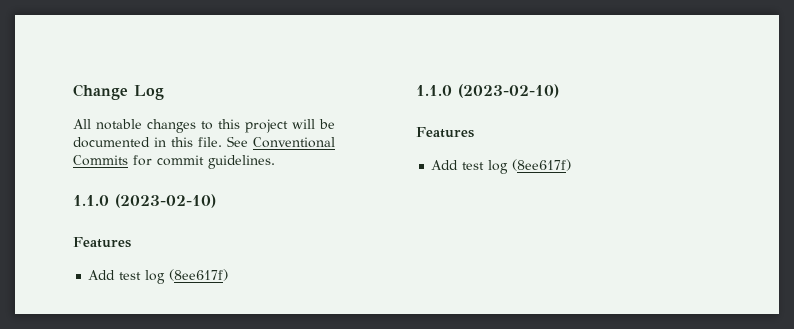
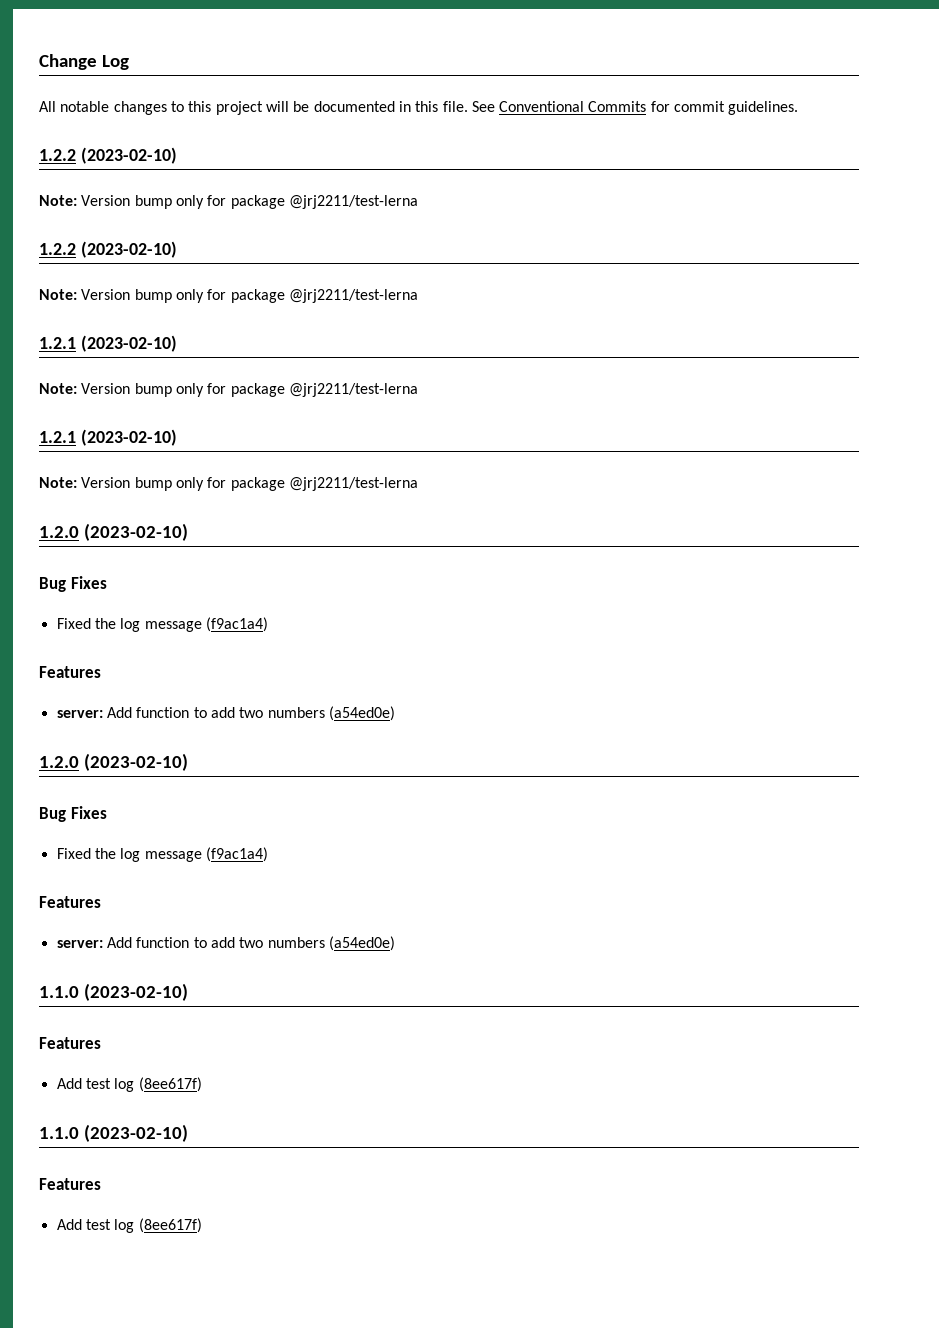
(275, 162) none -> [39,147,177,164] [39,195,418,209] [39,241,177,258] [39,289,418,303] [39,335,177,352] [39,383,418,397] [39,429,177,446] [39,477,418,491] [39,523,188,541] [39,576,107,592] [56,617,268,632] [39,666,101,678] [56,706,395,721] [39,753,188,771] [39,806,107,822] [56,847,268,862] [39,896,101,908] [56,936,395,951] // 1.2.2 (2023-02-10) // Note: Version bump only for package @jrj2211/test-lerna // 1.2.2 (2023-02-10) // Note: Version bump only for package @jrj2211/test-lerna // 1.2.1 (2023-02-10) // Note: Version bump only for package @jrj2211/test-lerna // 1.2.1 (2023-02-10) // Note: Version bump only for package @jrj2211/test-lerna // 1.2.0 (2023-02-10) // Bug Fixes // Fixed the log message (f9ac1a4) // Features // server: Add function to add two numbers (a54ed0e) // 1.2.0 (2023-02-10) // Bug Fixes // Fixed the log message (f9ac1a4) // Features // server: Add function to add two numbers (a54ed0e)

